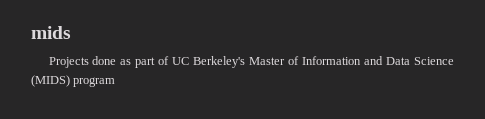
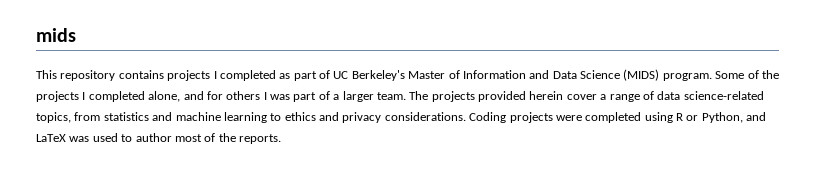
[48,56,117,68] Projects done -> [36,70,276,81] This repository contains projects I completed
[73,77,116,87] program -> [662,70,779,81] [36,91,764,102] [36,112,767,123] [36,133,281,144] program. Some of the projects I completed alone, and for others I was part of a larger team. The projects provided herein cover a range of data science-related topics, from statistics and machine learning to ethics and privacy considerations. Coding projects were completed using R or Python, and LaTeX was used to author most of the reports.

